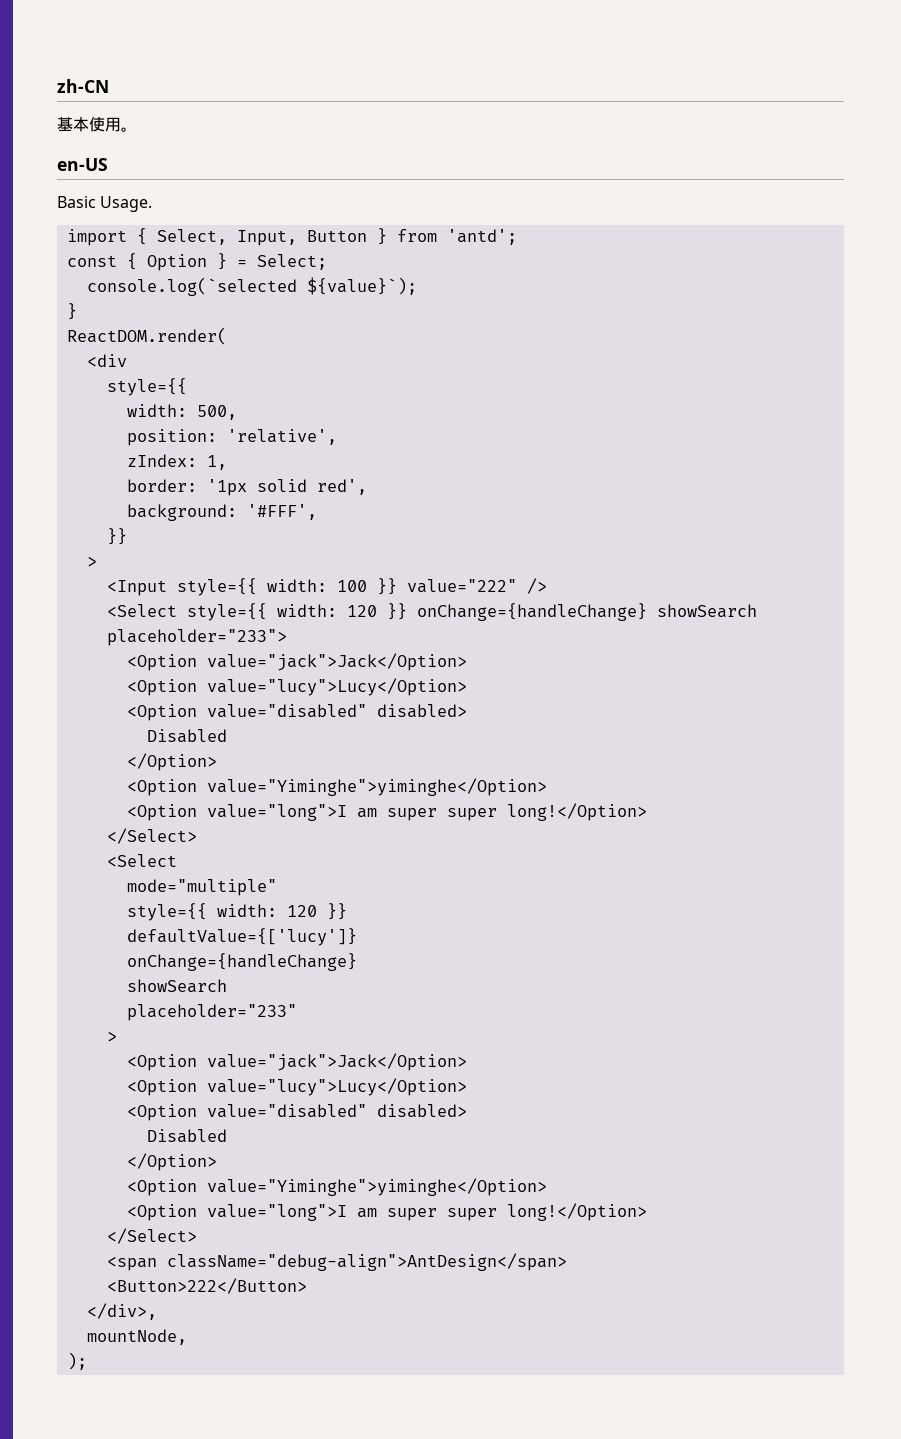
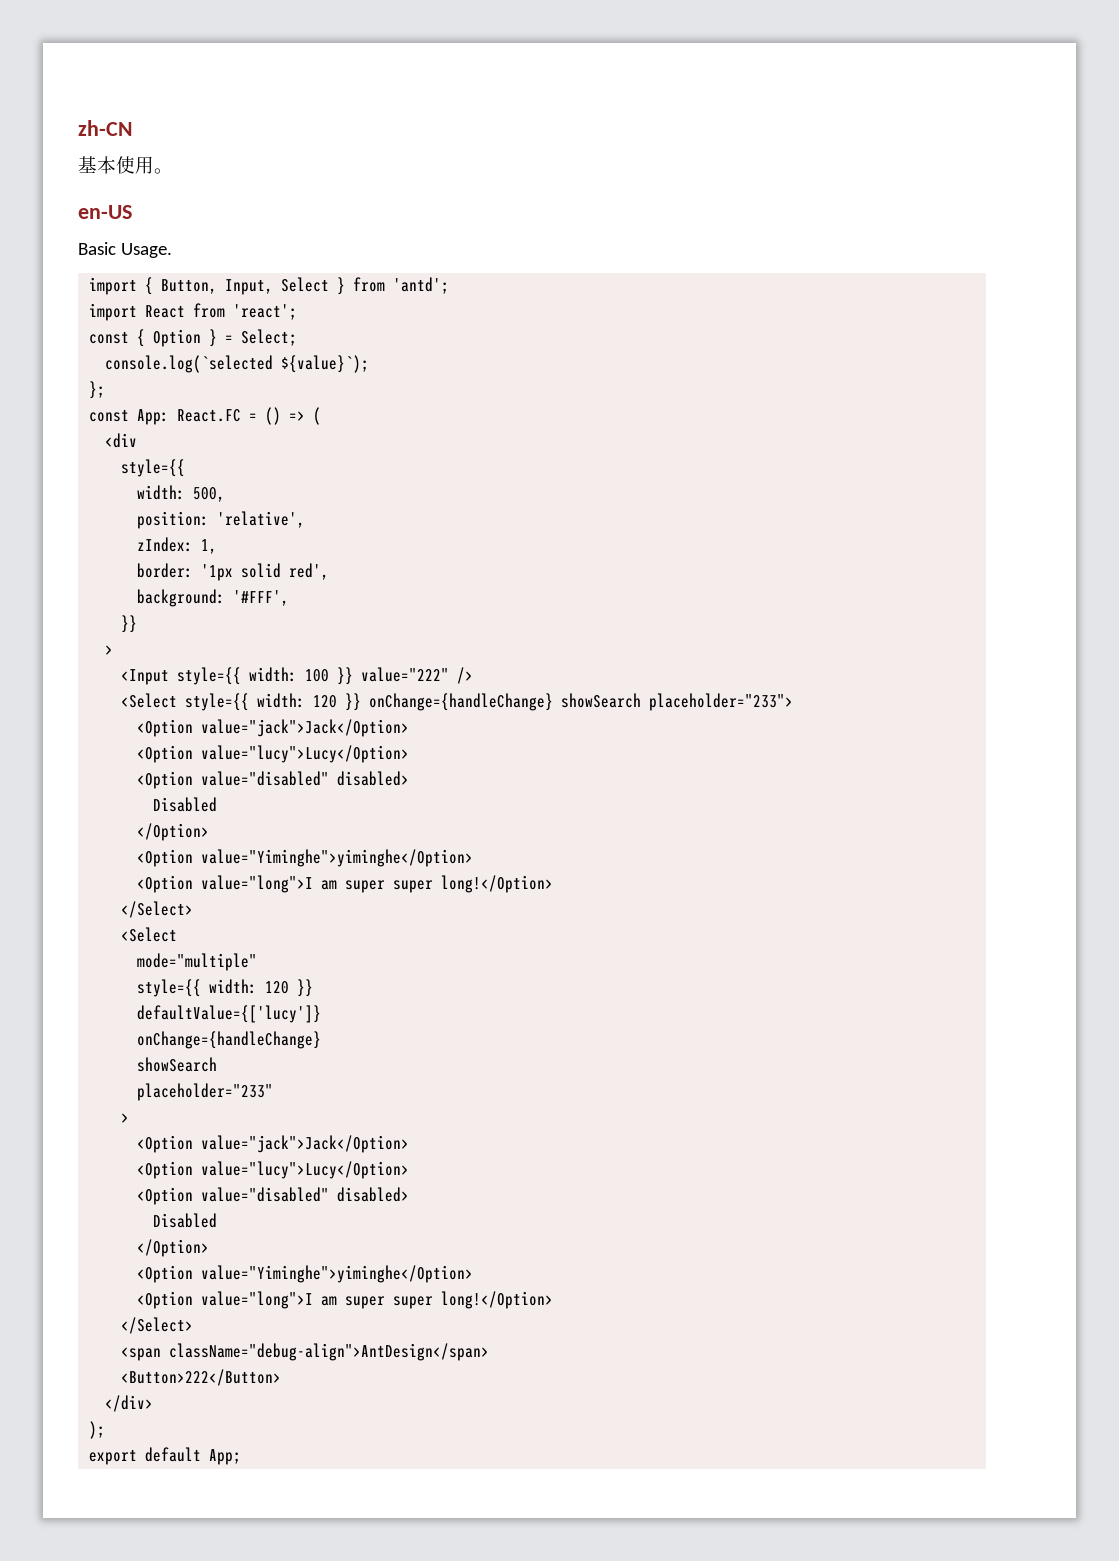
[156,229,367,246] Select, Input, Button -> [161,277,330,295] Button, Input, Select
(517, 237) none -> [89,303,298,321] // import React from 'react';
[66,303,77,320] [66,327,227,345] } // ReactDOM.render( -> [89,381,106,399] [89,407,322,425] }; // const App: React.FC = () => (
[86,1303,157,1320] [86,1329,187,1345] </div>, // mountNode, -> [105,1395,154,1412] </div>
(87, 1361) none -> [89,1447,242,1465] // export default App;

